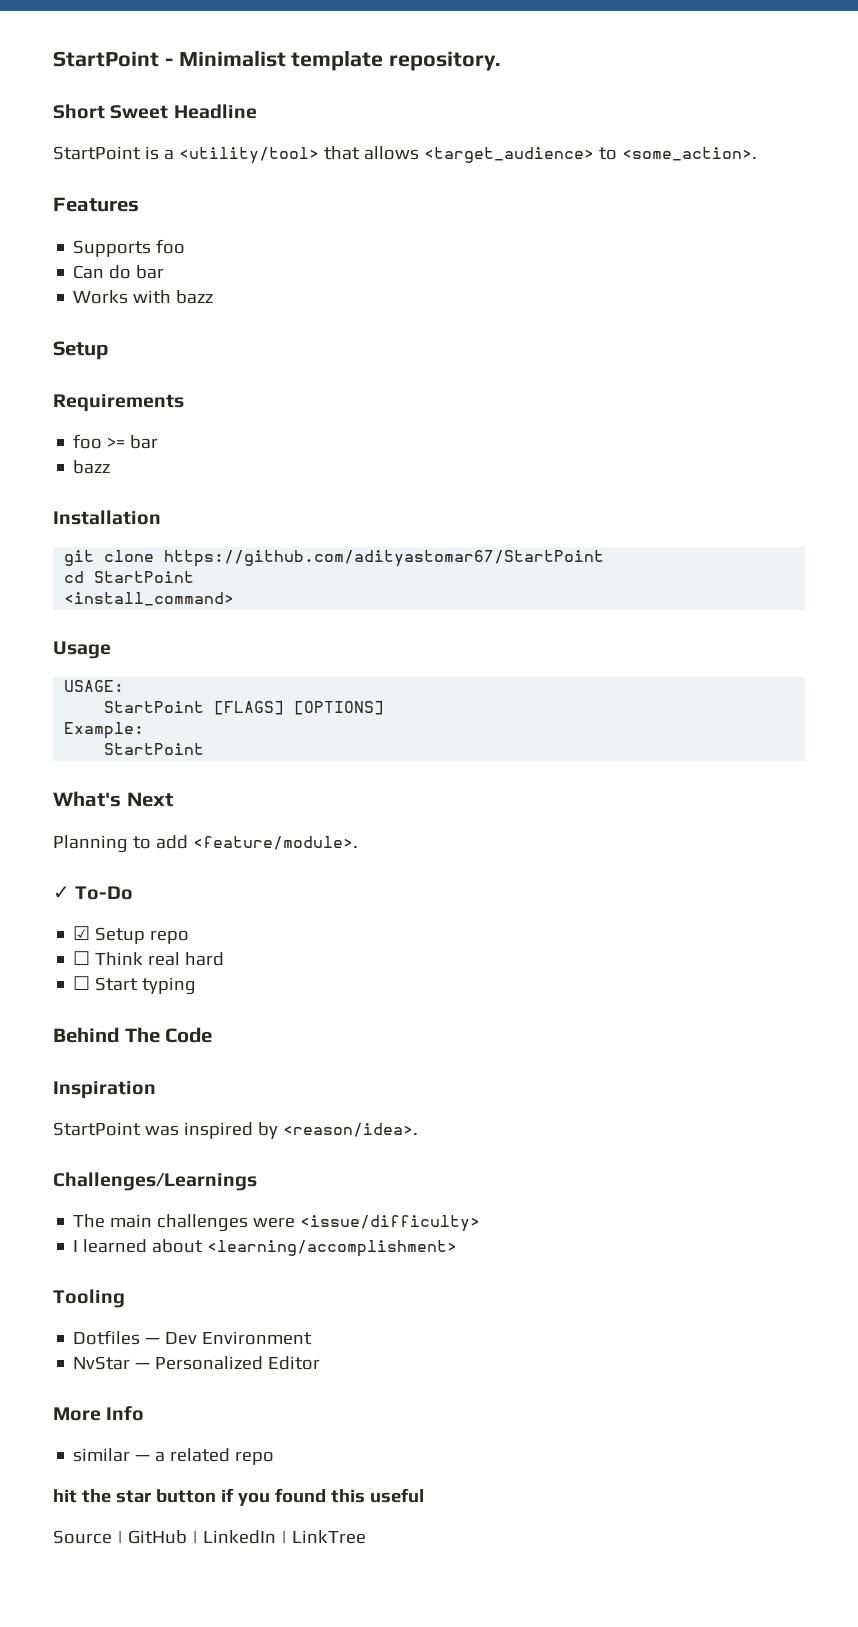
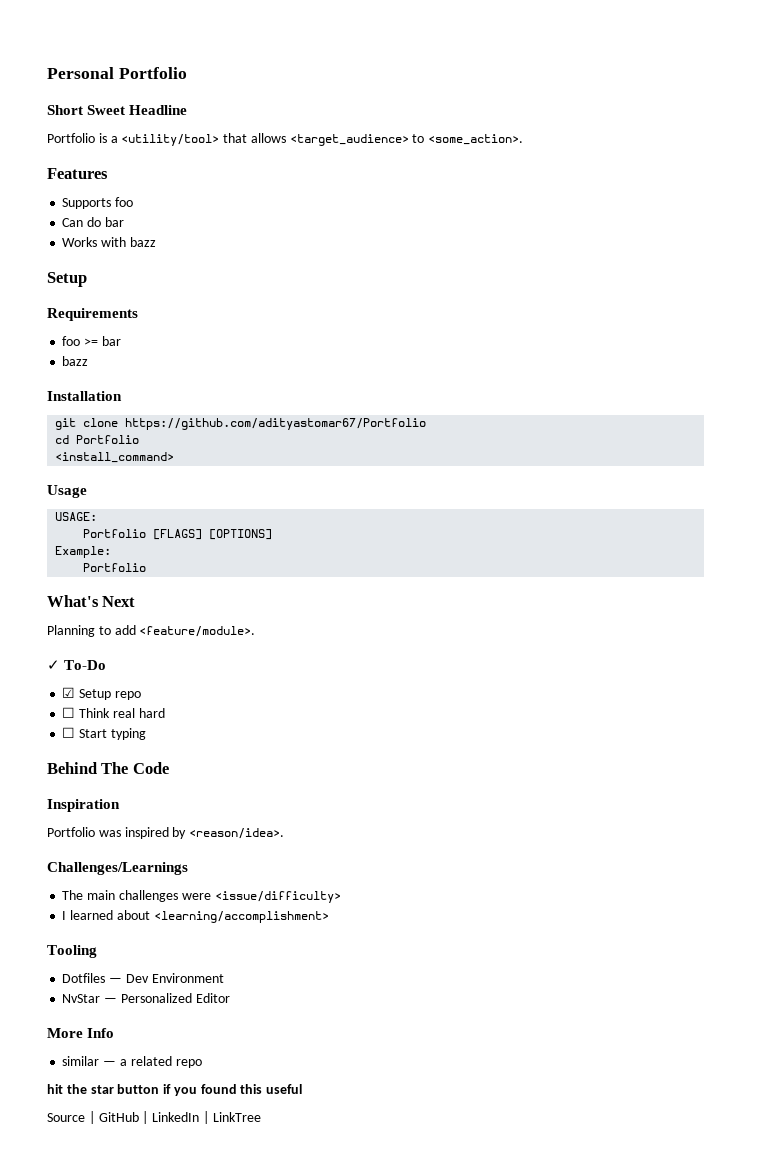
[53,50,502,71] StartPoint - Minimalist template repository. -> [47,67,187,79] Personal Portfolio
[53,146,141,160] StartPoint -> [47,133,95,143] Portfolio
[164,550,605,567] https://github.com/adityastomar67/StartPoint -> [125,418,427,430] https://github.com/adityastomar67/Portfolio
[94,571,195,583] StartPoint -> [76,435,140,444] Portfolio
[104,701,205,713] StartPoint -> [83,529,147,538] Portfolio
[104,743,205,755] StartPoint -> [83,563,147,572] Portfolio
[53,1122,141,1136] StartPoint -> [47,827,95,837] Portfolio

